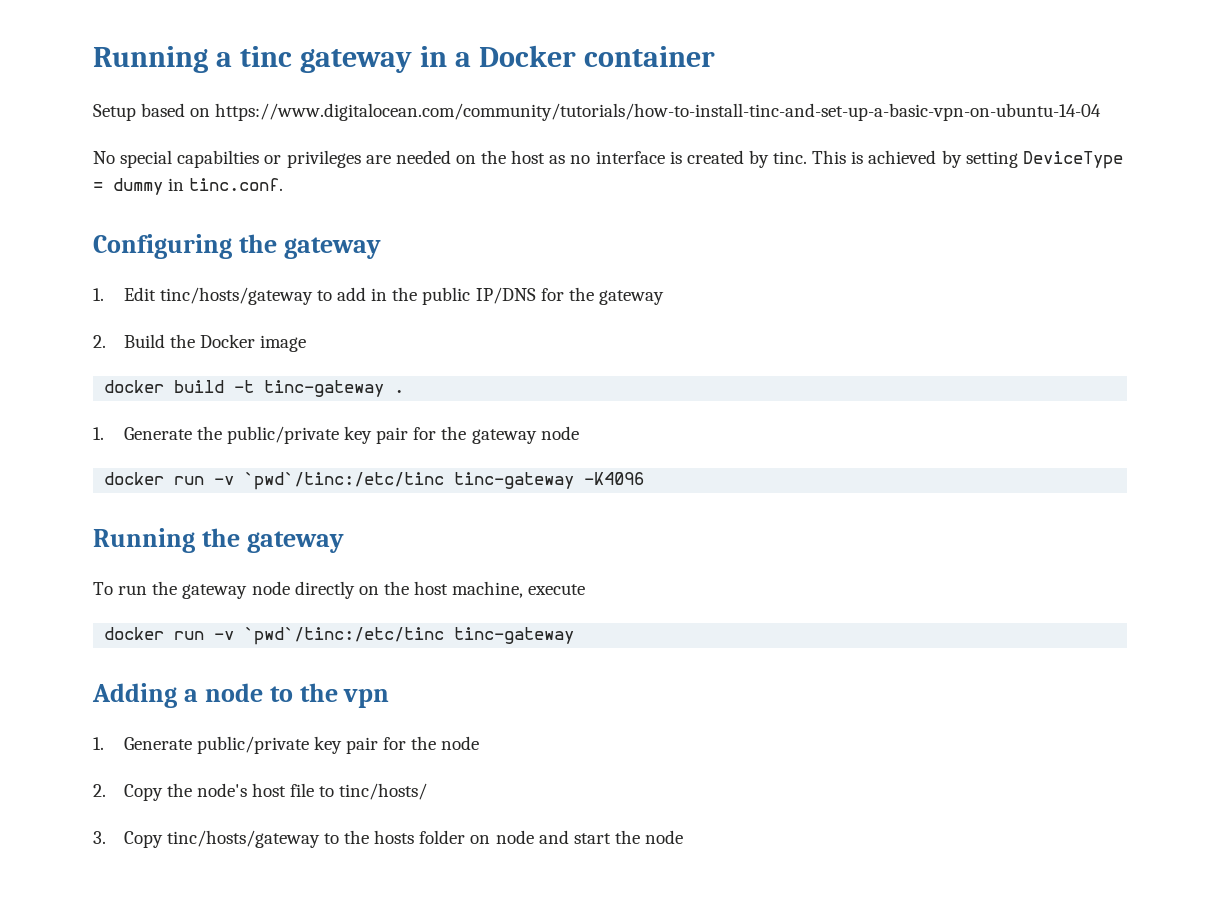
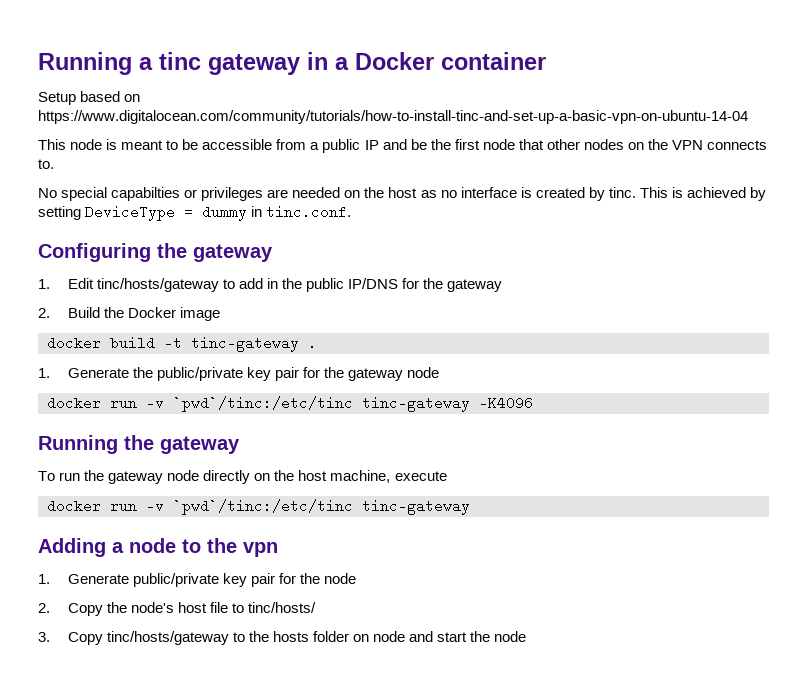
(1102, 112) none -> [38,139,768,153] [38,159,54,169] // This node is meant to be accessible from a public IP and be the first node that other nodes on the VPN connects to.

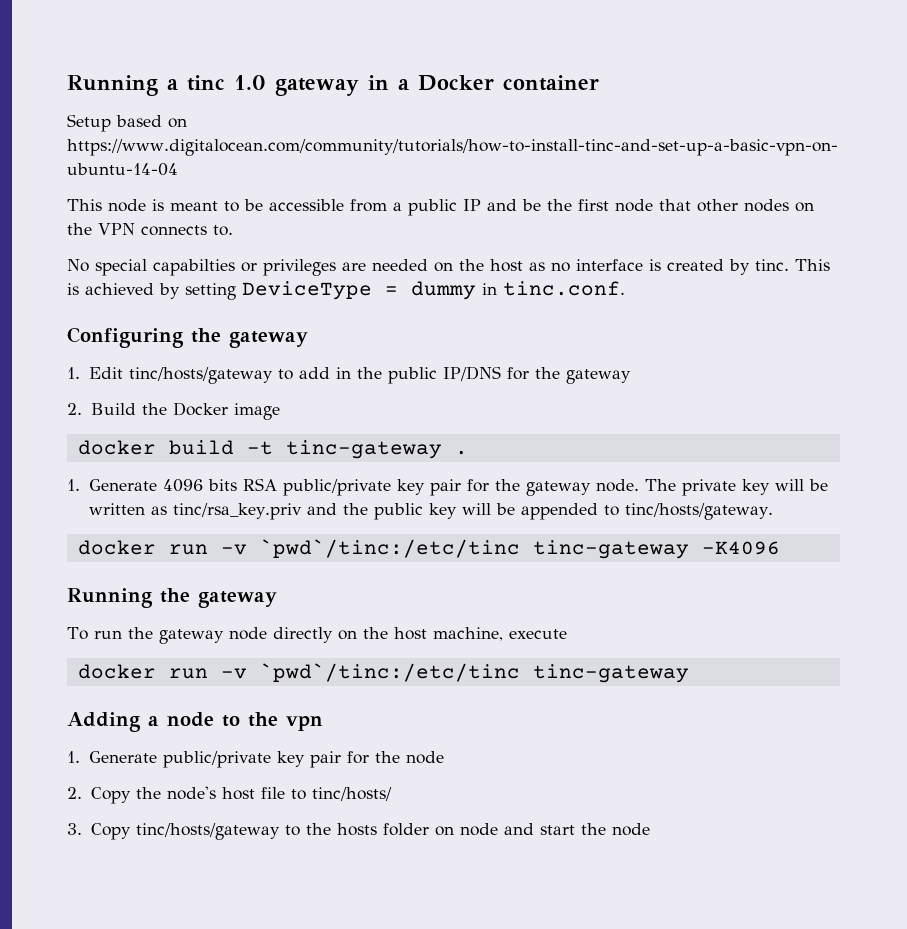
(201, 61) none -> [234,75,266,90] 1.0
[132,367,153,378] the -> [162,478,277,492] 4096 bits RSA
[407,367,440,378] node -> [595,479,828,496] [88,503,773,520] node. The private key will be written as tinc/rsa_key.priv and the public key will be appended to tinc/hosts/gateway.

